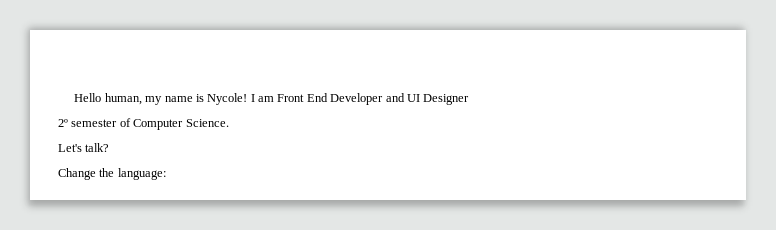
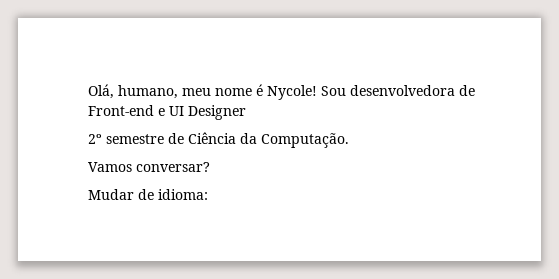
[74,93,470,105] [58,118,229,130] [58,143,110,152] [58,168,166,180] Hello human, my name is Nycole! I am Front End Developer and UI Designer // 2º semester of Computer Science. // Let's talk? // Change the language: -> [88,84,475,100] [88,105,246,120] [88,132,349,148] [88,162,210,172] [88,189,208,200] Olá, humano, meu nome é Nycole! Sou desenvolvedora de Front-end e UI Designer // 2º semestre de Ciência da Computação. // Vamos conversar? // Mudar de idioma:

